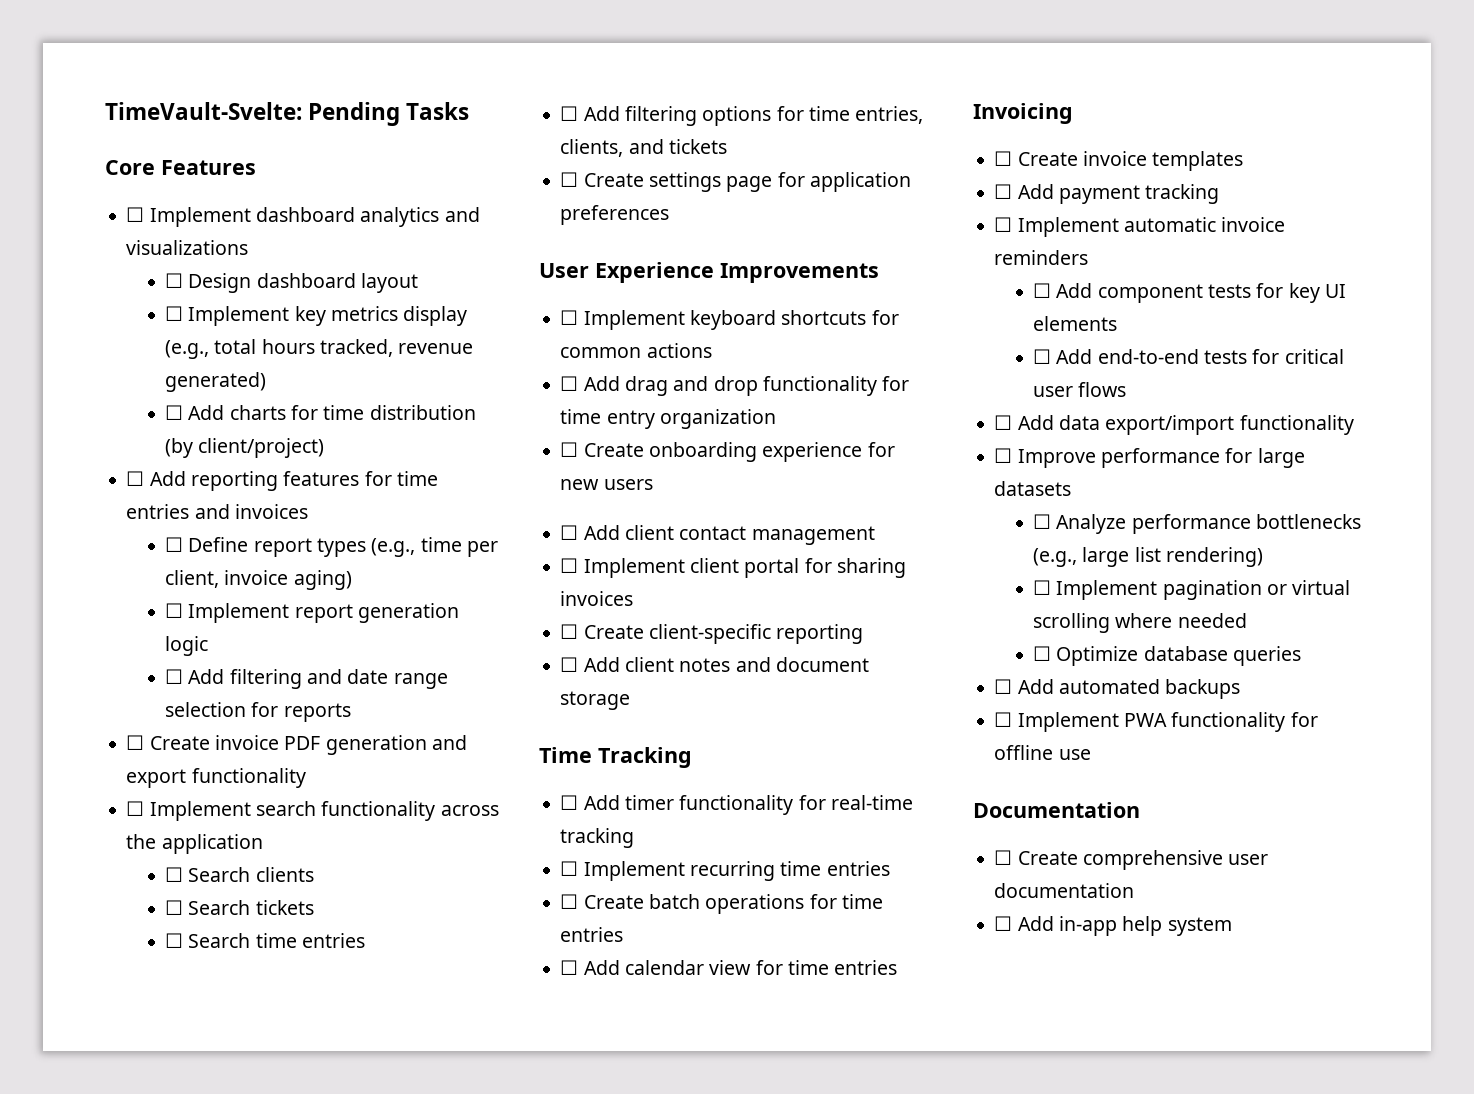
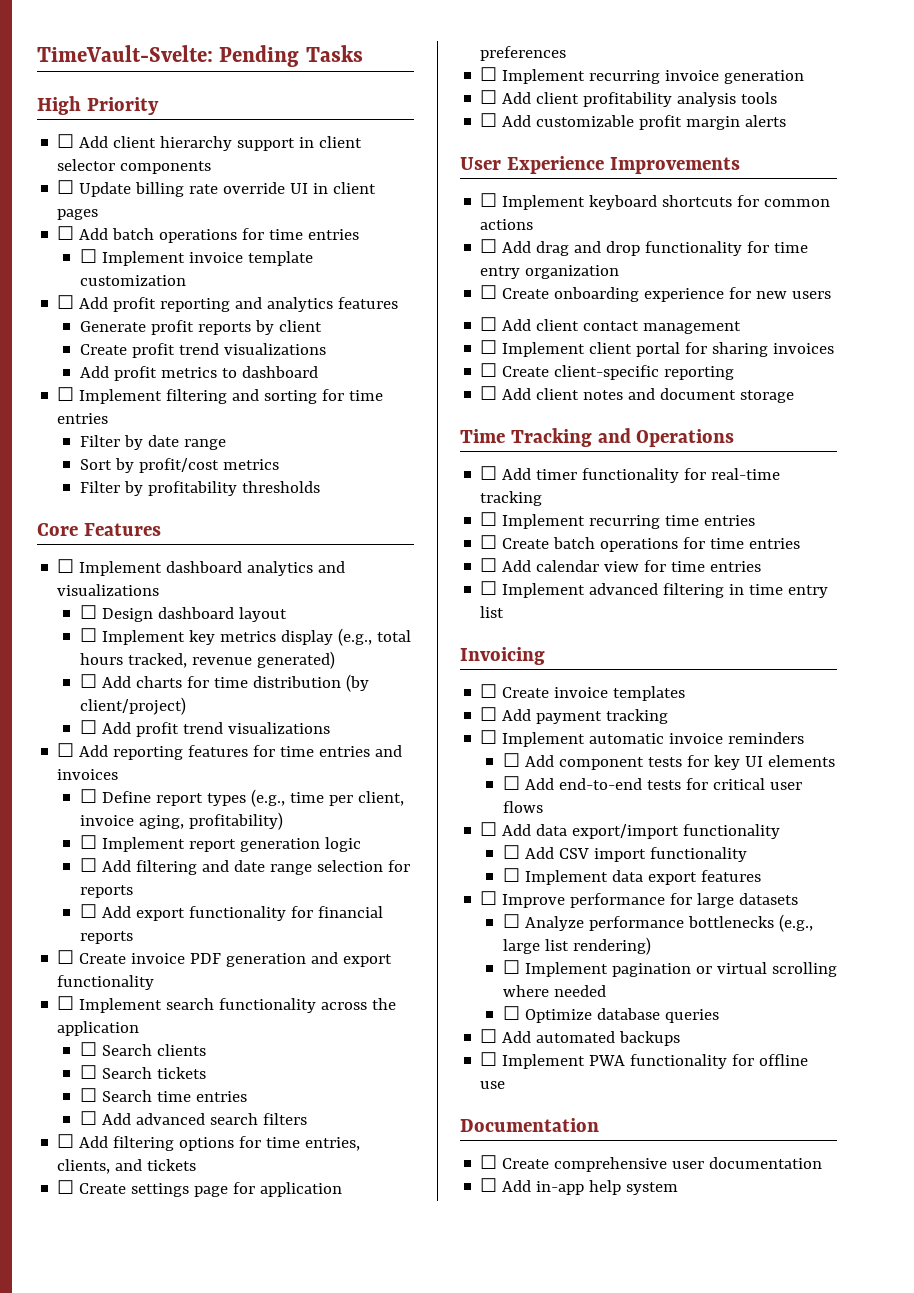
(470, 111) none -> [37,96,159,115] [57,134,363,151] [57,159,212,174] [57,180,377,197] [57,209,99,220] [57,226,360,243] [80,249,313,266] [80,275,187,286] [57,295,399,312] [80,320,322,335] [80,343,326,358] [80,366,318,381] [57,387,384,404] [57,413,109,424] [80,435,226,450] [80,458,279,473] [80,481,320,496] // High Priority // ☐ Add client hierarchy support in client selector components // ☐ Update billing rate override UI in client pages // ☐ Add batch operations for time entries // ☐ Implement invoice template customization // ☐ Add profit reporting and analytics features // Generate profit reports by client // Create profit trend visualizations // Add profit metrics to dashboard // ☐ Implement filtering and sorting for time entries // Filter by date range // Sort by profit/cost metrics // Filter by profitability thresholds
(325, 448) none -> [80,720,330,737] // ☐ Add profit trend visualizations
[293,570,352,590] aging) -> [139,812,284,830] aging, profitability)
(351, 712) none -> [80,904,383,921] [80,931,134,944] // ☐ Add export functionality for financial reports
(365, 940) none -> [80,1111,307,1125] // ☐ Add advanced search filters
(670, 215) none -> [480,67,805,84] [480,90,778,107] [480,113,787,130] // ☐ Implement recurring invoice generation // ☐ Add client profitability analysis tools // ☐ Add customizable profit margin alerts
(692, 757) none -> [597,428,735,447] and Operations
(898, 967) none -> [480,581,829,598] [480,606,505,618] // ☐ Implement advanced filtering in time entry list
(1354, 425) none -> [503,845,747,862] [503,868,761,885] // ☐ Add CSV import functionality // ☐ Implement data export features

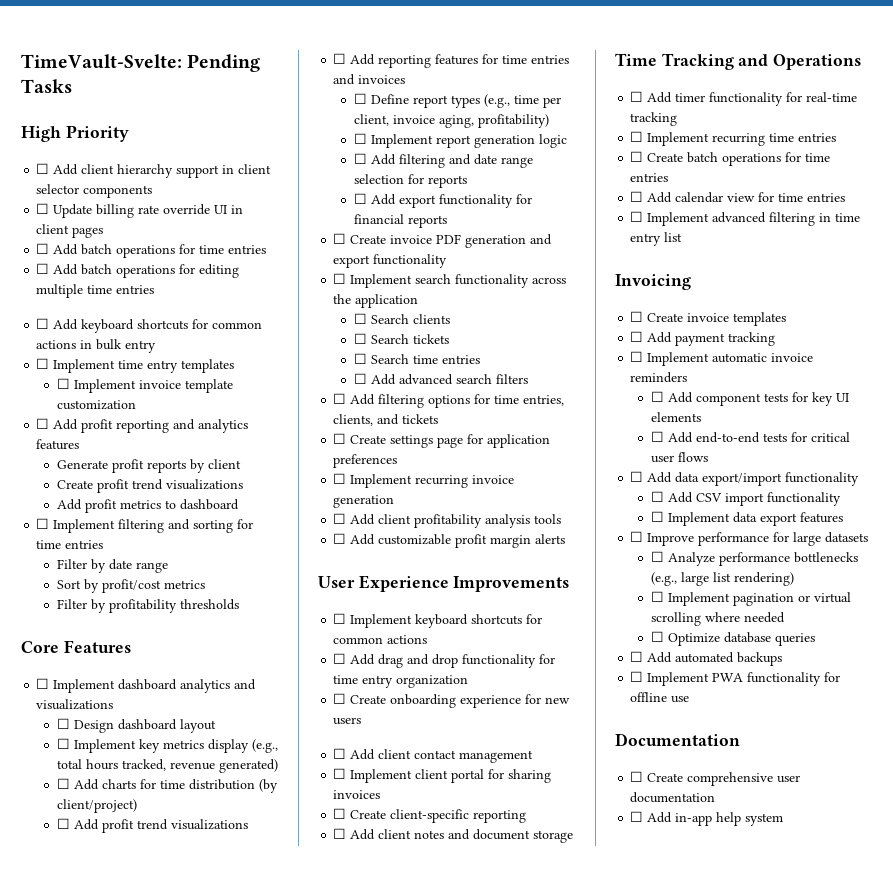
(360, 234) none -> [36,263,240,278] [36,284,155,298] [36,318,263,333] [36,339,157,353] [36,358,235,373] // ☐ Add batch operations for editing multiple time entries // ☐ Add keyboard shortcuts for common actions in bulk entry // ☐ Implement time entry templates

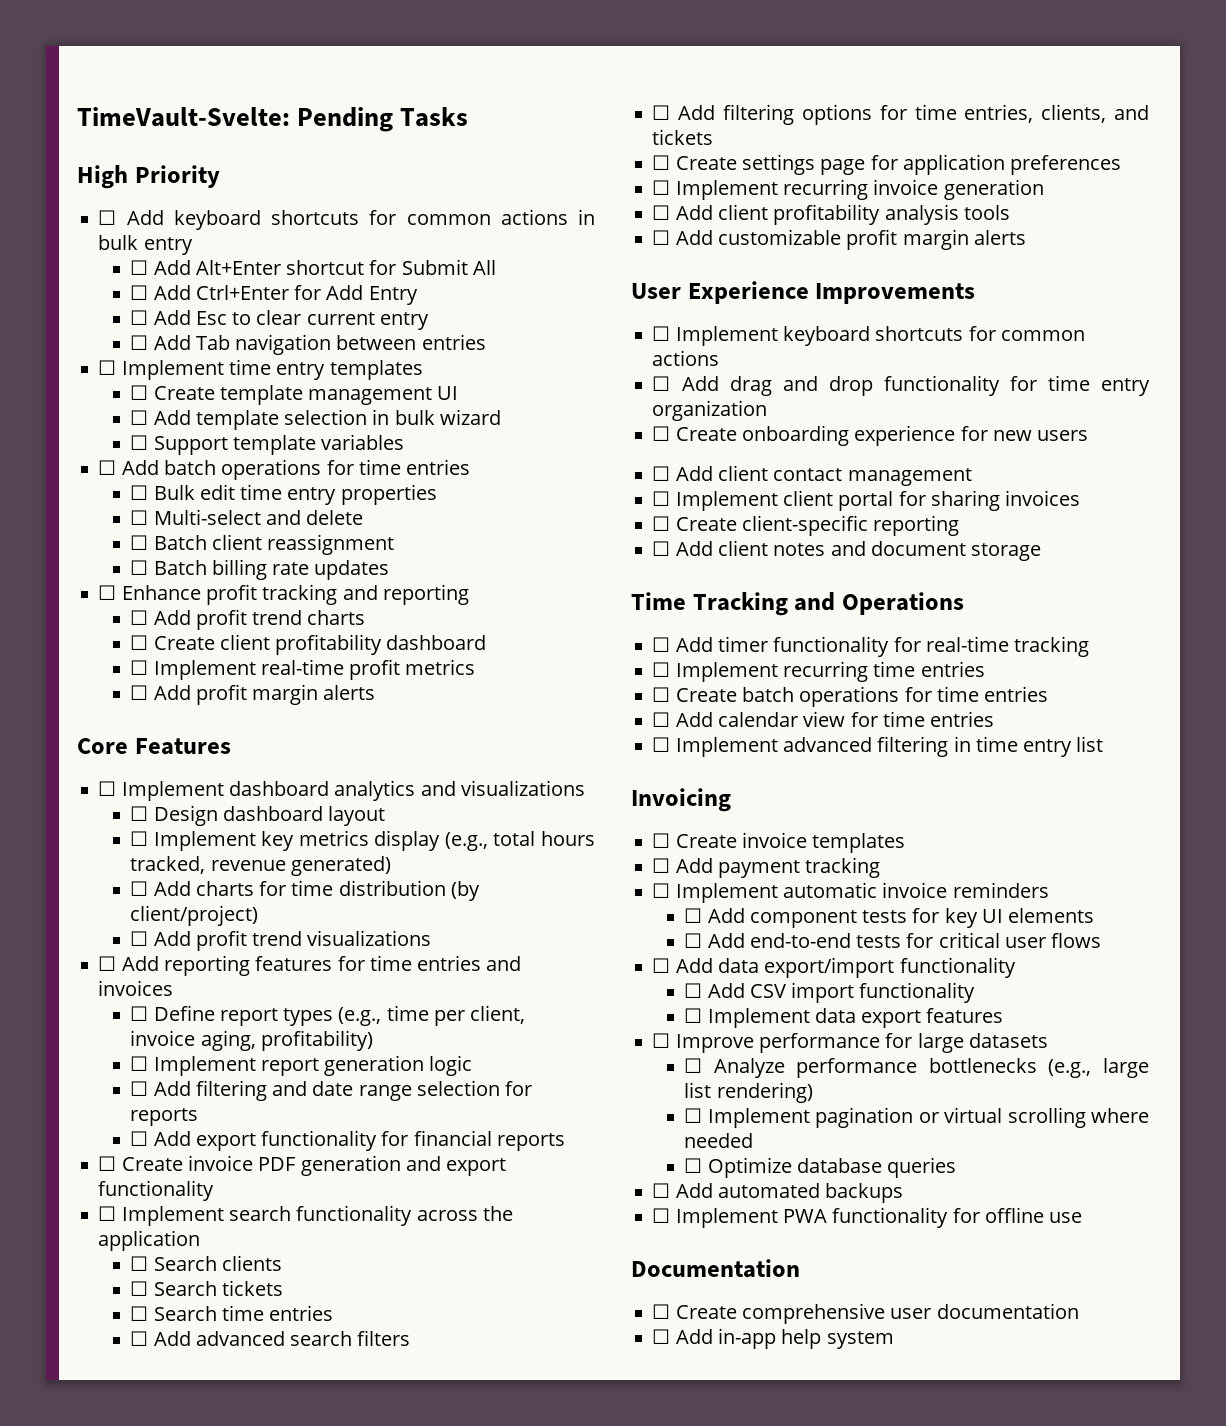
[36,163,272,178] [36,184,153,198] [36,203,244,218] [36,224,104,238] [36,243,267,258] [36,263,240,278] [36,284,155,298] // ☐ Add client hierarchy support in client selector components // ☐ Update billing rate override UI in client pages // ☐ Add batch operations for time entries // ☐ Add batch operations for editing multiple time entries -> (220, 176) none
(157, 346) none -> [130,259,496,275] [130,285,418,305] [130,310,429,330] [130,334,486,355] // ☐ Add Alt+Enter shortcut for Submit All // ☐ Add Ctrl+Enter for Add Entry // ☐ Add Esc to clear current entry // ☐ Add Tab navigation between entries
[73,379,233,393] [56,400,136,410] [36,418,249,433] [36,439,80,450] [56,459,241,473] [56,479,243,493] [56,499,239,513] [36,518,254,533] [36,540,104,549] [56,559,168,573] [56,579,205,593] [56,599,239,613] Implement invoice template customization // ☐ Add profit reporting and analytics features // Generate profit reports by client // Create profit trend visualizations // Add profit metrics to dashboard // ☐ Implement filtering and sorting for time entries // Filter by date range // Sort by profit/cost metrics // Filter by profitability thresholds -> [153,385,459,405] [130,409,501,430] [130,434,405,455] [98,459,471,480] [130,484,437,505] [130,509,364,525] [130,534,395,555] [130,559,390,580] [98,584,469,605] [130,609,366,630] [130,634,487,655] [130,659,476,680] [130,684,376,705] Create template management UI // ☐ Add template selection in bulk wizard // ☐ Support template variables // ☐ Add batch operations for time entries // ☐ Bulk edit time entry properties // ☐ Multi-select and delete // ☐ Batch client reassignment // ☐ Batch billing rate updates // ☐ Enhance profit tracking and reporting // ☐ Add profit trend charts // ☐ Create client profitability dashboard // ☐ Implement real-time profit metrics // ☐ Add profit margin alerts

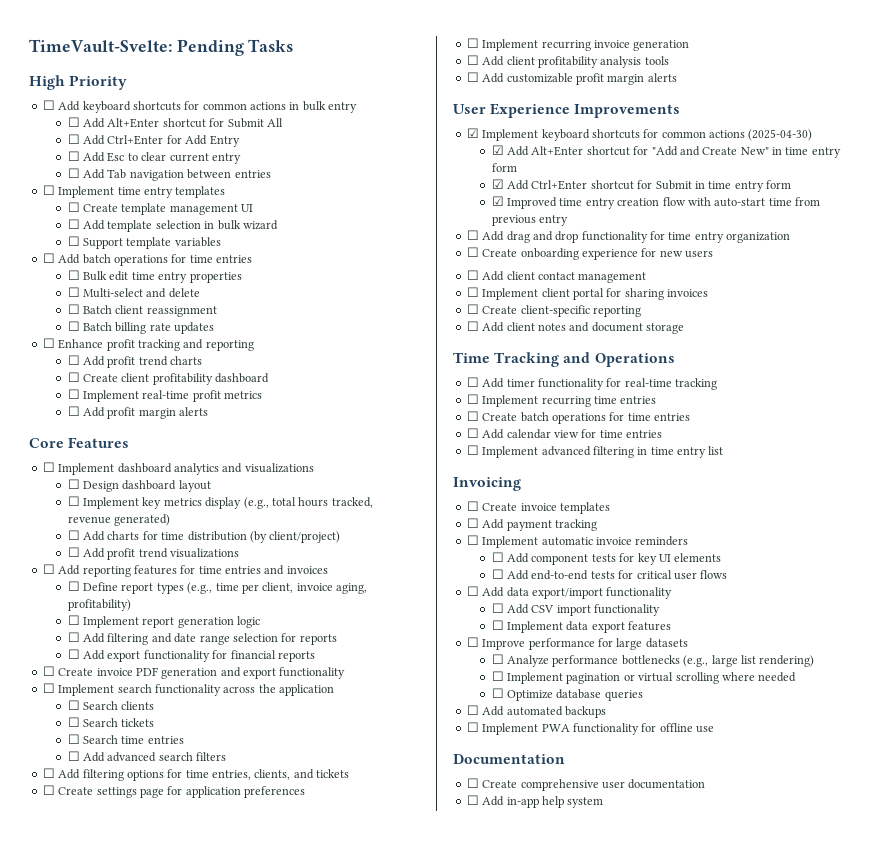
[652,326,671,341] ☐ -> [466,128,479,138] ☑
(720, 358) none -> [748,129,813,141] [491,145,841,158] [491,163,517,172] [491,179,792,192] [491,196,821,209] [491,215,569,226] (2025-04-30) // ☑ Add Alt+Enter shortcut for "Add and Create New" in time entry form // ☑ Add Ctrl+Enter shortcut for Submit in time entry form // ☑ Improved time entry creation flow with auto-start time from previous entry

